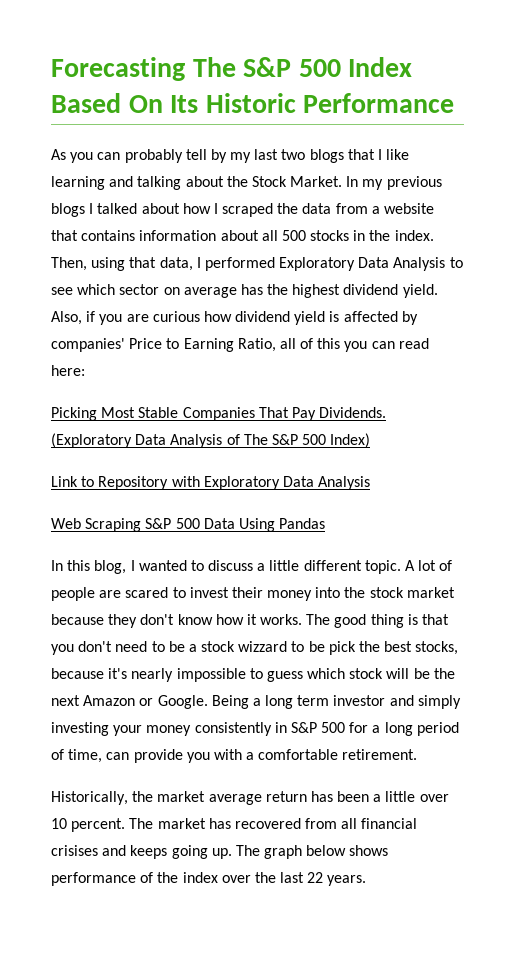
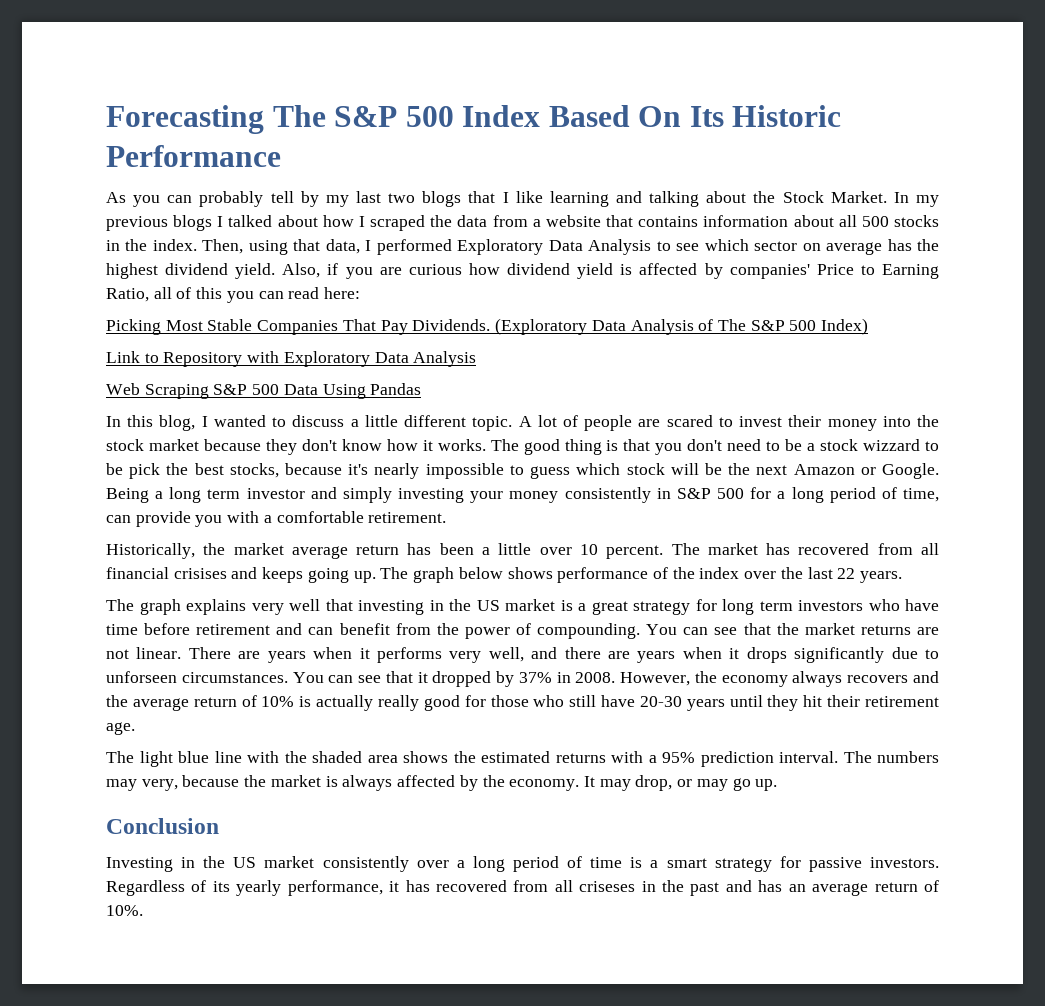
(367, 880) none -> [106,599,939,615] [106,623,939,639] [106,647,940,663] [106,671,939,687] [106,695,940,711] [106,722,135,735] [106,751,939,767] [106,775,778,791] [106,818,219,834] [106,856,939,872] [106,880,940,896] [106,905,143,916] // The graph explains very well that investing in the US market is a great strategy for long term investors who have time before retirement and can benefit from the power of compounding. You can see that the market returns are not linear. There are years when it performs very well, and there are years when it drops significantly due to unforseen circumstances. You can see that it dropped by 37% in 2008. However, the economy always recovers and the average return of 10% is actually really good for those who still have 20-30 years until they hit their retirement age. // The light blue line with the shaded area shows the estimated returns with a 95% prediction interval. The numbers may very, because the market is always affected by the economy. It may drop, or may go up. // Conclusion // Investing in the US market consistently over a long period of time is a smart strategy for passive investors. Regardless of its yearly performance, it has recovered from all criseses in the past and has an average return of 10%.

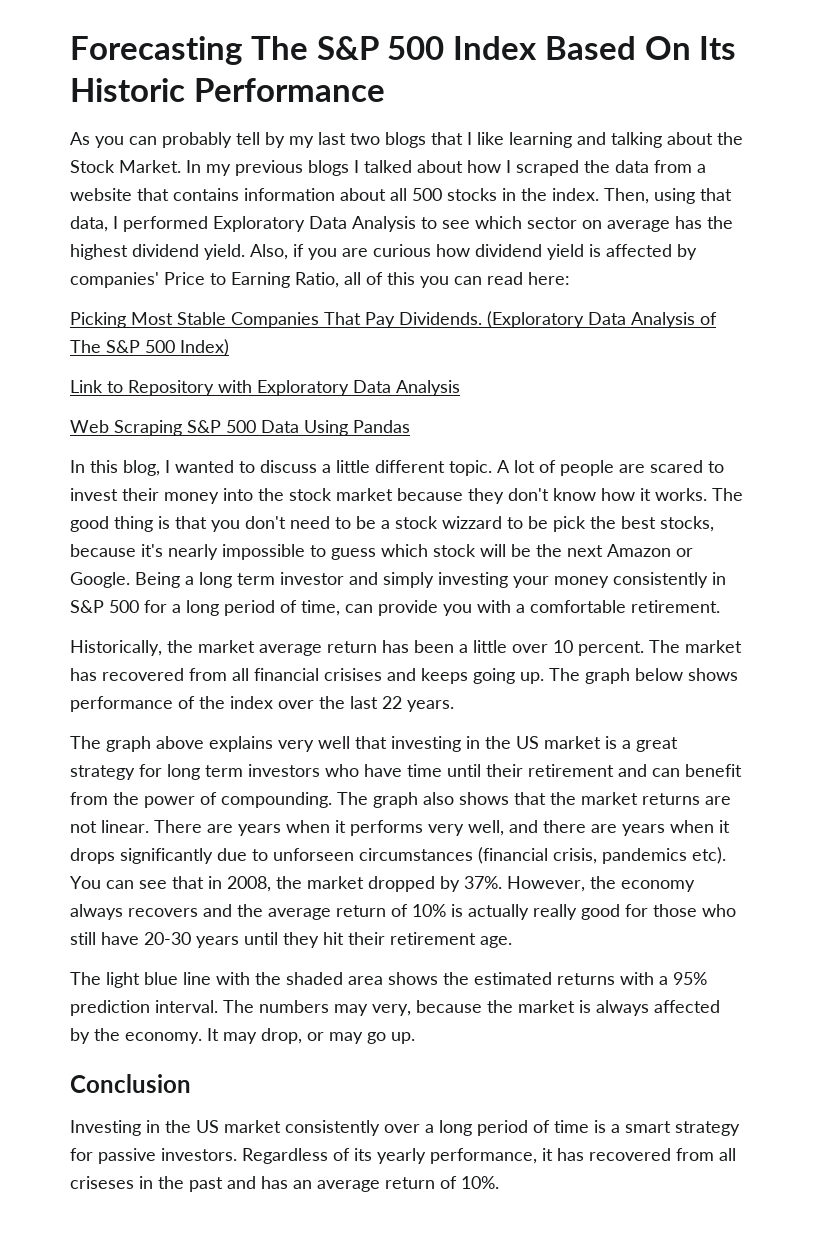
(181, 607) none -> [156,736,204,749] above
[144,623,191,635] before -> [447,764,523,777] until their
[646,624,738,635] You can see -> [337,792,509,808] The graph also shows
[181,671,616,687] circumstances. You can see that it dropped by 37% in 2008. -> [359,847,726,864] [70,876,502,892] circumstances (financial crisis, pandemics etc). You can see that in 2008, the market dropped by 37%.

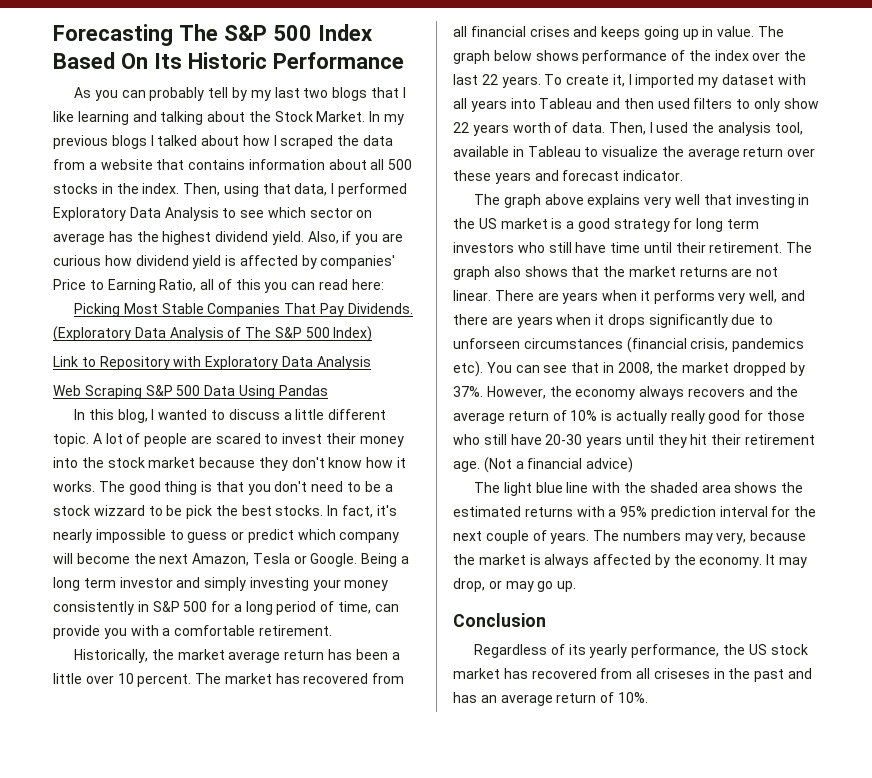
[660,516,714,532] [70,544,136,557] stocks, because -> [275,505,374,518] stocks. In fact,
[381,544,671,557] which stock will be the next Amazon -> [231,529,400,543] [53,553,290,566] or predict which company will become the next Amazon, Tesla
[324,668,382,681] crisises -> [529,26,570,37] crises
[520,672,544,684] up. -> [682,26,755,40] up in value.
(454, 706) none -> [544,74,806,88] [453,98,819,112] [453,122,803,136] [453,146,816,160] [453,170,684,184] To create it, I imported my dataset with all years into Tableau and then used filters to only show 22 years worth of data. Then, I used the analysis tool, available in Tableau to visualize the average return over these years and forecast indicator.
[636,737,678,752] great -> [577,218,610,232] good
(359, 770) none -> [548,242,572,253] still
[528,764,742,777] [70,792,332,808] retirement and can benefit from the power of compounding. -> [709,242,783,253] retirement.
(512, 942) none -> [483,457,634,473] (Not a financial advice)
[155,1000,218,1013] interval. -> [719,506,817,517] [453,530,590,544] interval for the next couple of years.
[70,1120,740,1136] [70,1148,237,1164] Investing in the US market consistently over a long period of time is a smart strategy for passive investors. -> (546, 620) none
[542,1148,553,1161] it -> [723,644,808,655] [453,668,500,679] the US stock market

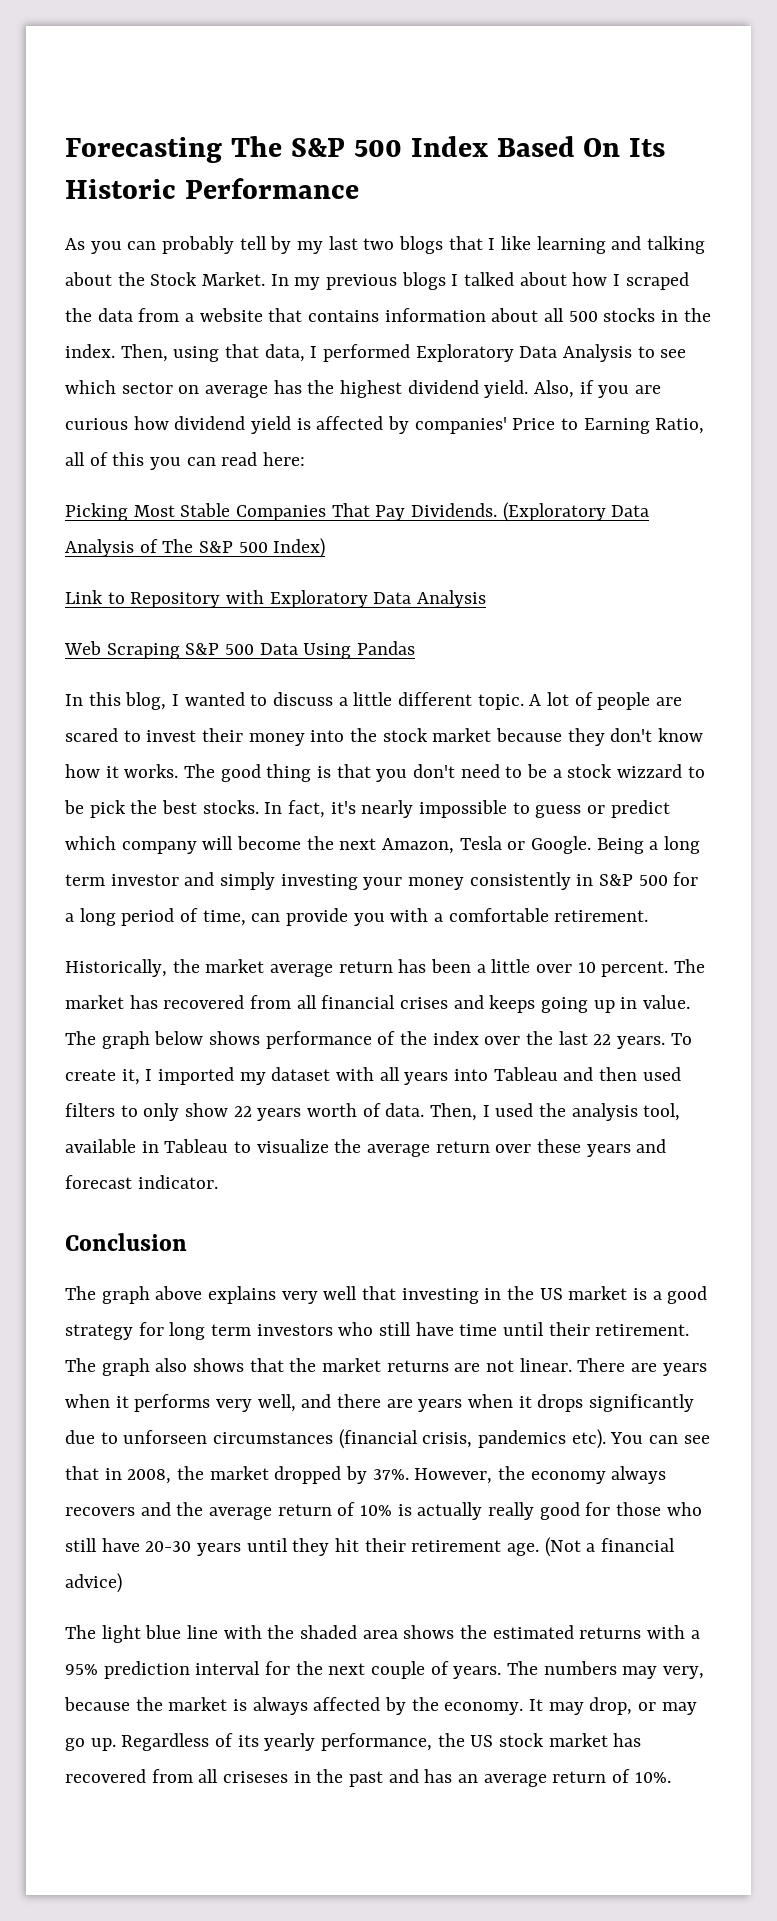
(684, 175) none -> [65,1233,187,1251] // Conclusion
[453,613,546,627] // Conclusion // -> (116, 1744) none

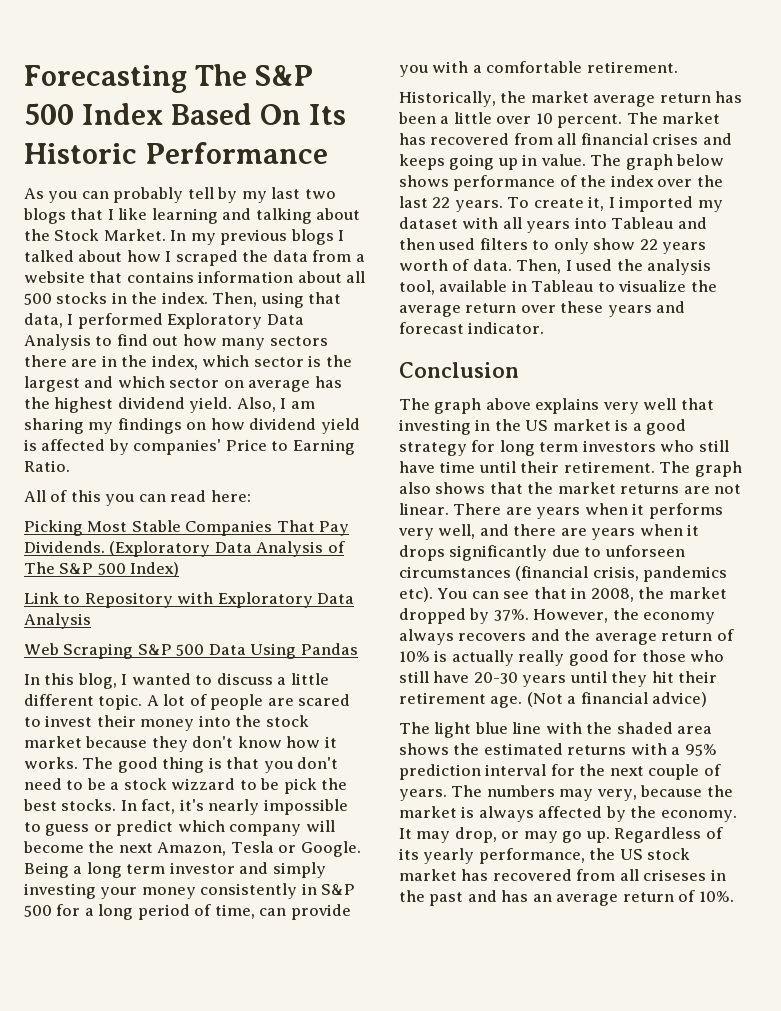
[660,349,687,358] see -> [116,334,328,350] [24,355,352,370] [24,376,114,392] find out how many sectors there are in the index, which sector is the largest and
[579,380,662,398] [65,418,128,430] if you are curious -> [280,398,315,409] [24,418,207,434] I am sharing my findings on
[655,418,705,434] [65,452,85,466] Ratio, all -> [24,460,70,472] [24,490,46,502] Ratio. // All

